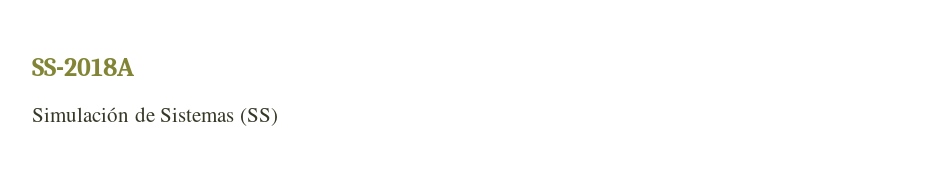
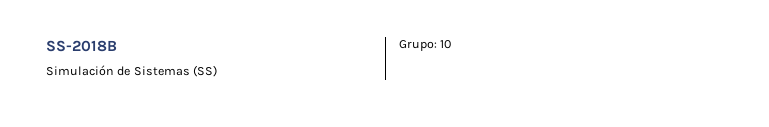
[32,58,135,76] SS-2018A -> [46,40,117,52] SS-2018B
(279, 117) none -> [399,40,452,51] // Grupo: 10

